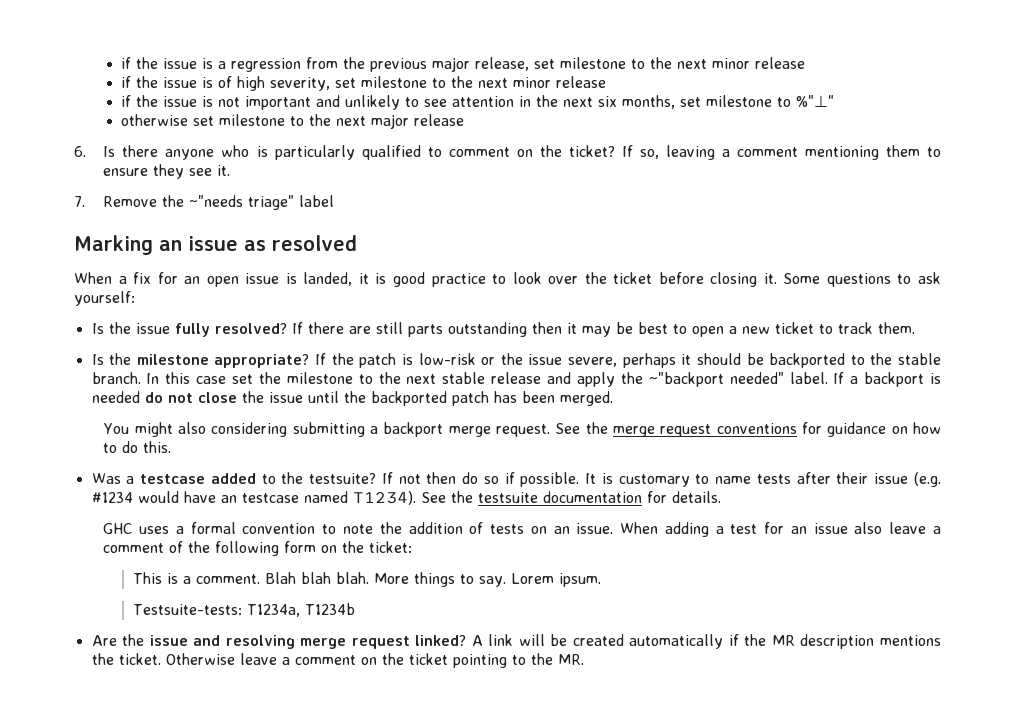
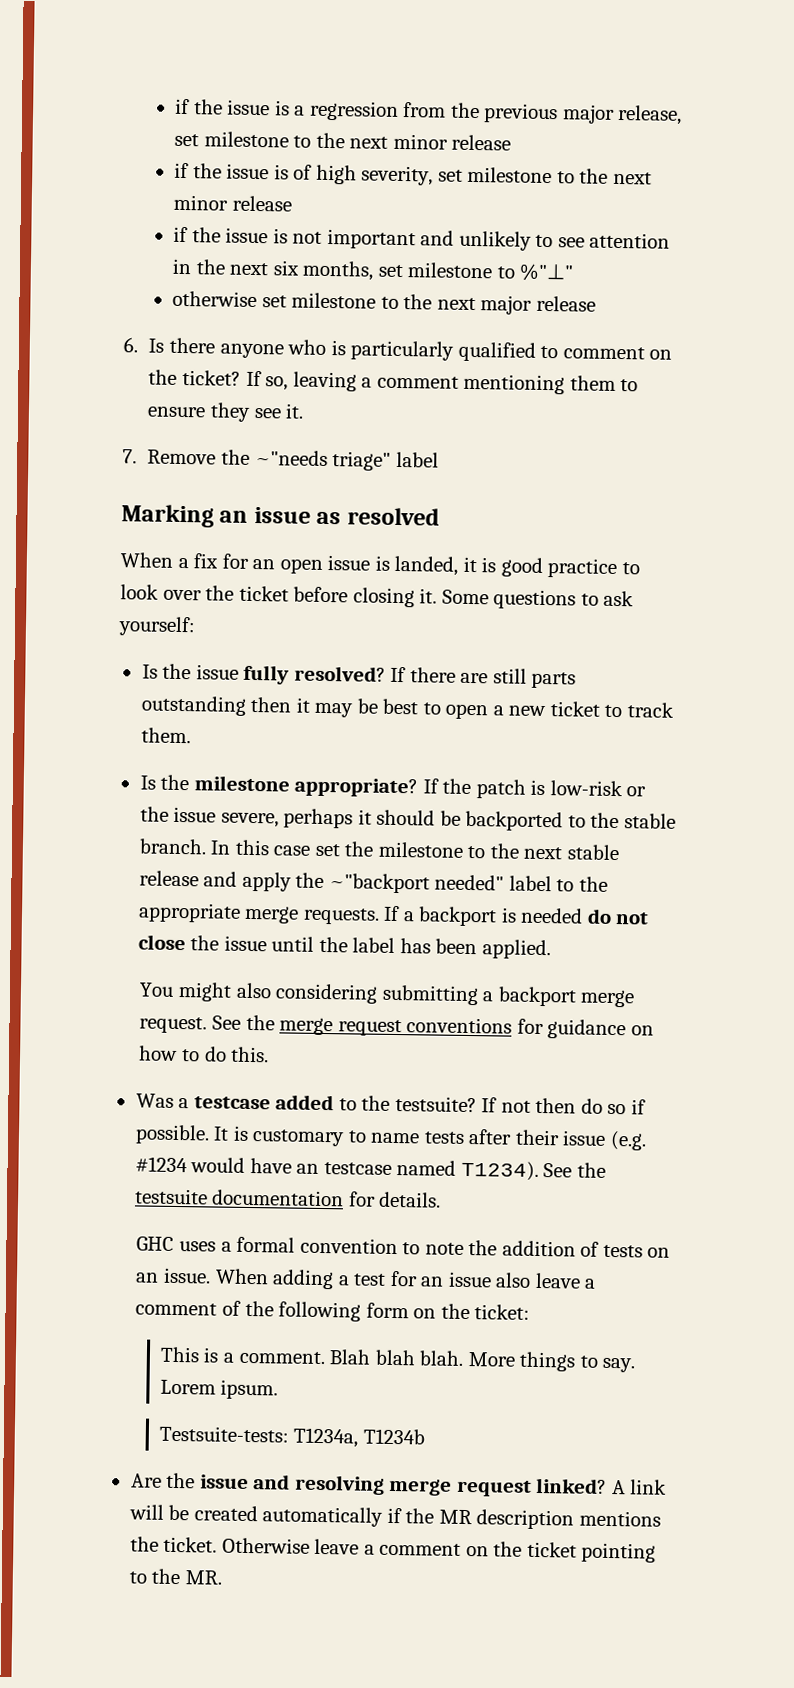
[789,372,828,384] label. -> [508,875,608,892] [137,902,380,925] label to the appropriate merge requests.
[370,391,489,406] backported patch -> [352,937,396,953] label
[559,391,613,406] merged. -> [481,939,551,960] applied.

